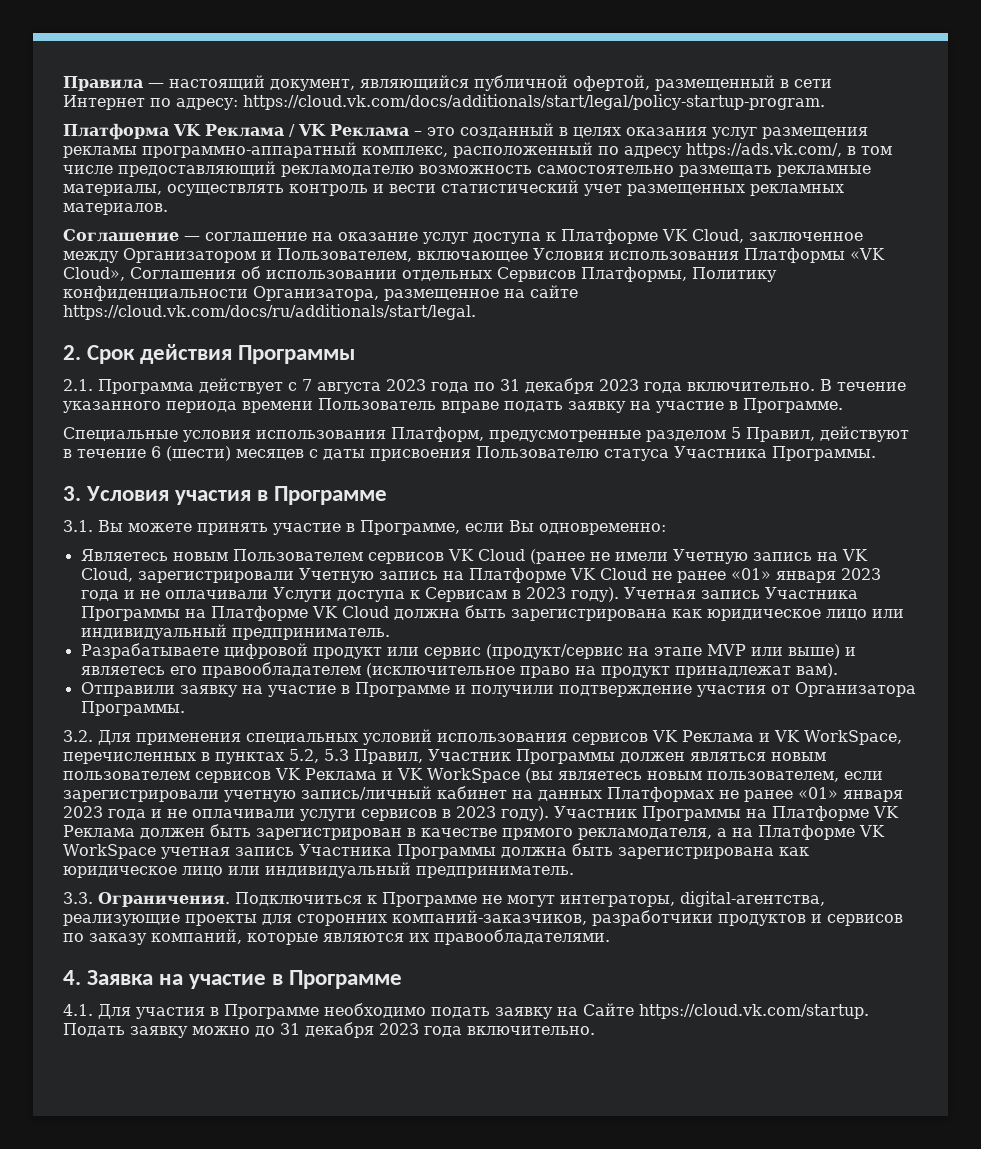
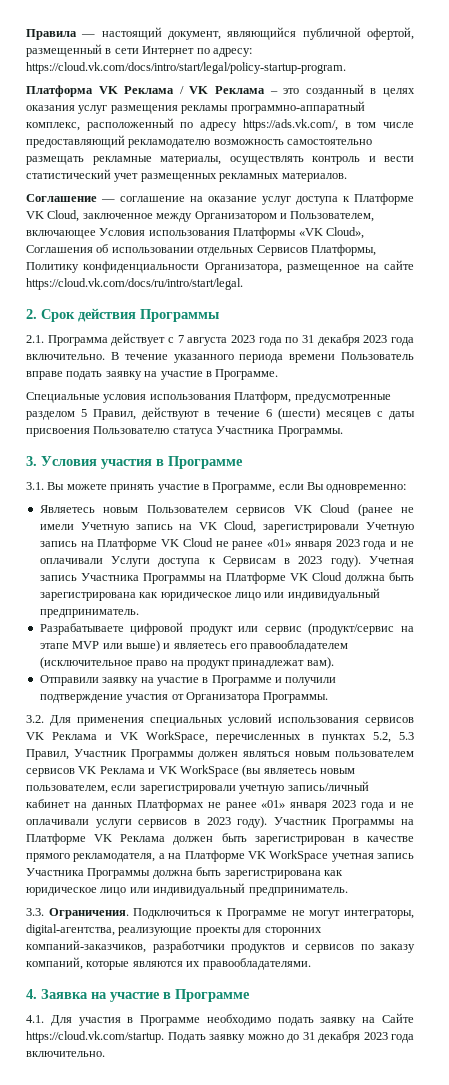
[243,94,825,110] https://cloud.vk.com/docs/additionals/start/legal/policy-startup-program. -> [26,62,346,74] https://cloud.vk.com/docs/intro/start/legal/policy-startup-program.
[63,304,476,320] https://cloud.vk.com/docs/ru/additionals/start/legal. -> [26,278,243,290] https://cloud.vk.com/docs/ru/intro/start/legal.

